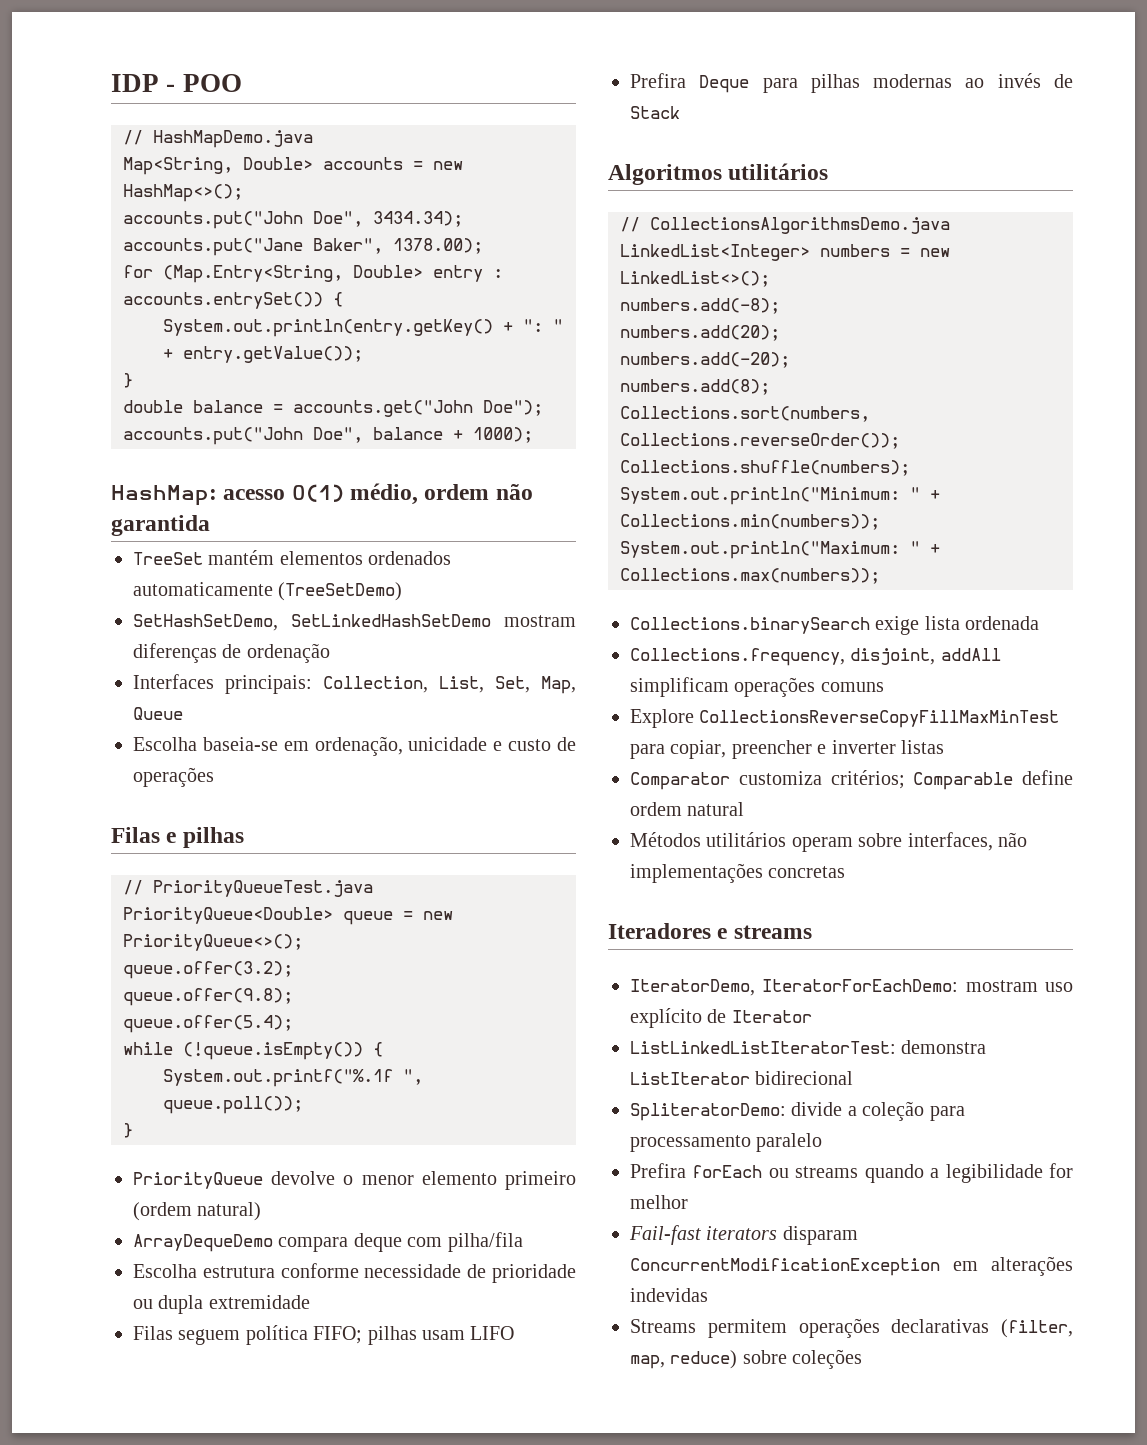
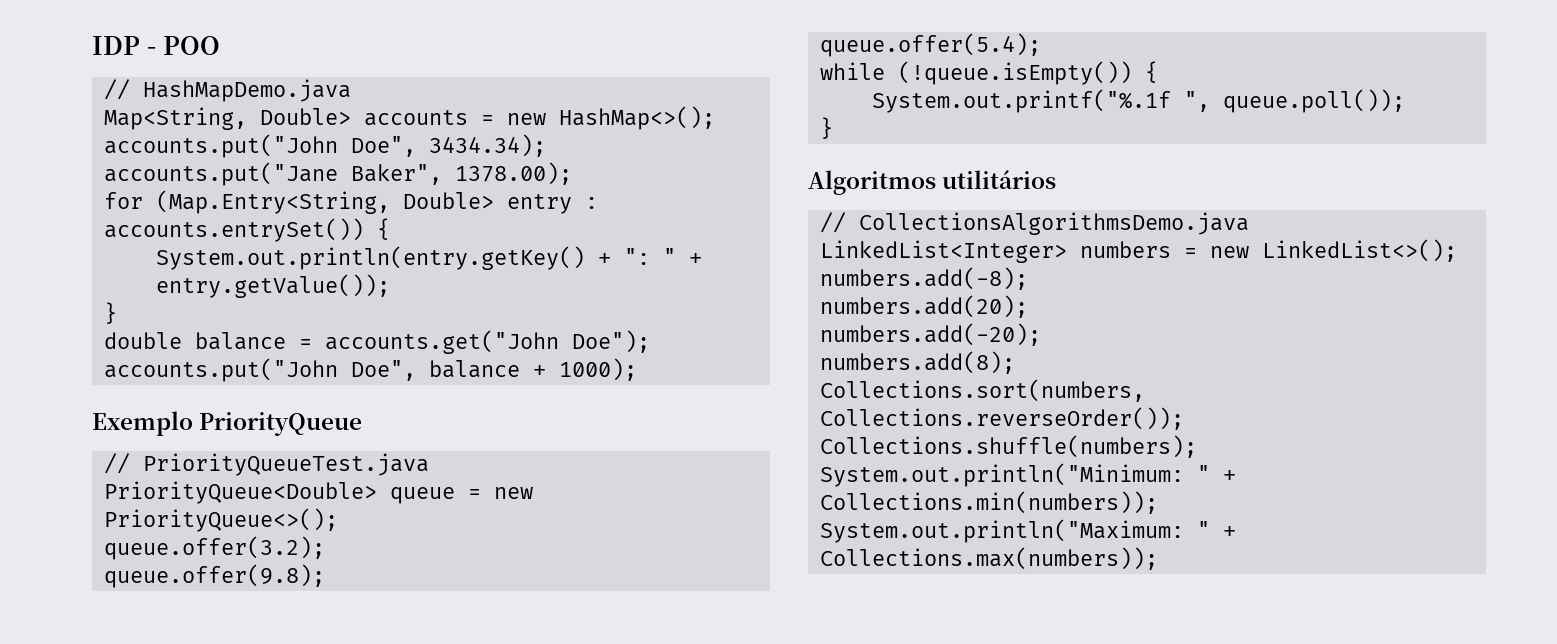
[111,483,533,506] [111,515,210,536] [133,550,452,565] [133,582,403,601] [133,614,576,631] [133,643,330,663] [133,674,576,694] [133,707,183,720] [133,736,576,756] [133,767,214,787] [111,827,244,848] HashMap: acesso O(1) médio, ordem não garantida // TreeSet mantém elementos ordenados automaticamente (TreeSetDemo) // SetHashSetDemo, SetLinkedHashSetDemo mostram diferenças de ordenação // Interfaces principais: Collection, List, Set, Map, Queue // Escolha baseia-se em ordenação, unicidade e custo de operações // Filas e pilhas -> [92,411,363,436] Exemplo PriorityQueue
[133,1171,576,1190] [133,1202,262,1221] [133,1232,523,1252] [133,1263,576,1283] [133,1295,310,1314] [133,1325,515,1345] [630,73,1073,93] [630,106,680,119] // PriorityQueue devolve o menor elemento primeiro (ordem natural) // ArrayDequeDemo compara deque com pilha/fila // Escolha estrutura conforme necessidade de prioridade ou dupla extremidade // Filas seguem política FIFO; pilhas usam LIFO // Prefira Deque para pilhas modernas ao invés de Stack -> (834, 128) none
[630,616,1040,635] [630,648,1001,666] [630,677,884,697] [630,709,1060,728] [630,740,944,759] [630,770,1073,790] [630,802,745,816] [630,832,1027,852] [630,863,846,883] [608,923,812,939] [630,979,1073,996] [630,1008,812,1028] [630,1040,987,1054] [630,1071,854,1085] [630,1101,965,1121] [630,1133,823,1152] [630,1163,1073,1183] [630,1195,688,1209] [629,1225,858,1245] [630,1256,1073,1276] [630,1288,708,1302] [630,1318,1073,1338] [630,1349,863,1369] // Collections.binarySearch exige lista ordenada // Collections.frequency, disjoint, addAll simplificam operações comuns // Explore CollectionsReverseCopyFillMaxMinTest para copiar, preencher e inverter listas // Comparator customiza critérios; Comparable define ordem natural // Métodos utilitários operam sobre interfaces, não implementações concretas // Iteradores e streams // IteratorDemo, IteratorForEachDemo: mostram uso explícito de Iterator // ListLinkedListIteratorTest: demonstra ListIterator bidirecional // SpliteratorDemo: divide a coleção para processamento paralelo // Prefira forEach ou streams quando a legibilidade for melhor // Fail-fast iterators disparam ConcurrentModificationException em alterações indevidas // Streams permitem operações declarativas (filter, map, reduce) sobre coleções -> (1159, 558) none

